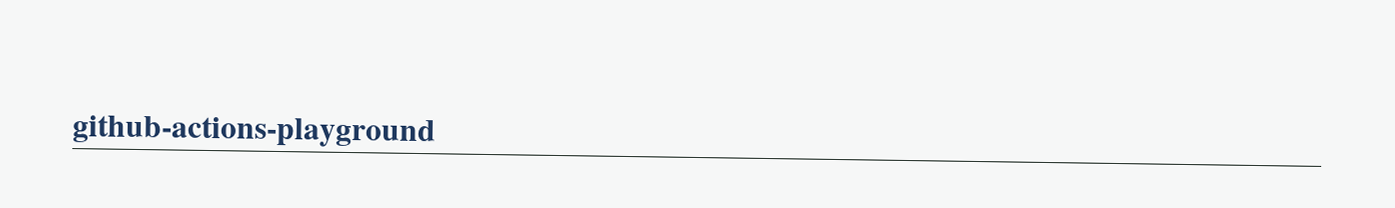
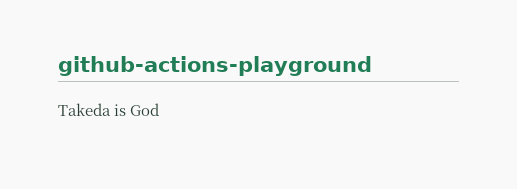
(436, 132) none -> [58,103,161,116] // Takeda is God

